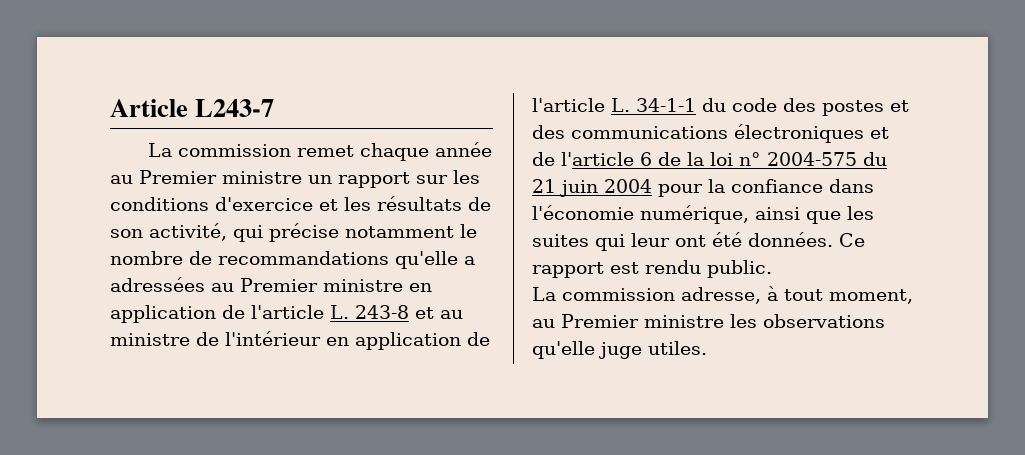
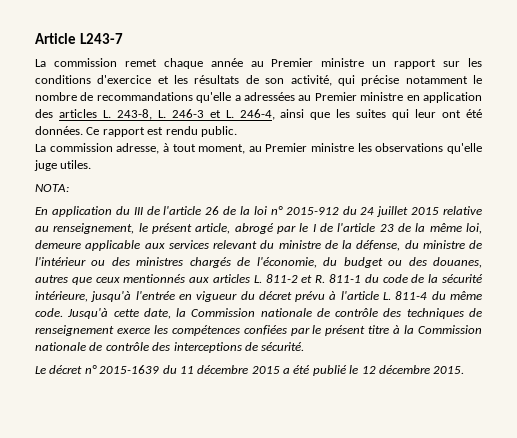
[222,305,463,319] [110,331,490,350] [532,98,909,116] [532,124,889,143] [532,152,887,166] [532,179,874,197] [532,205,749,224] de l'article L. 243-8 et au ministre de l'intérieur en application de l'article L. 34-1-1 du code des postes et des communications électroniques et de l'article 6 de la loi n° 2004-575 du 21 juin 2004 pour la confiance dans l'économie numérique, -> [35,109,275,120] des articles L. 243-8, L. 246-3 et L. 246-4,
(707, 348) none -> [35,184,69,192] [35,206,482,217] [35,223,482,234] [35,240,482,251] [35,257,482,268] [35,274,484,285] [35,291,483,302] [35,308,482,319] [35,325,483,336] [35,342,305,353] [35,365,465,376] // NOTA: // En application du III de l'article 26 de la loi n° 2015-912 du 24 juillet 2015 relative au renseignement, le présent article, abrogé par le I de l'article 23 de la même loi, demeure applicable aux services relevant du ministre de la défense, du ministre de l'intérieur ou des ministres chargés de l'économie, du budget ou des douanes, autres que ceux mentionnés aux articles L. 811-2 et R. 811-1 du code de la sécurité intérieure, jusqu'à l'entrée en vigueur du décret prévu à l'article L. 811-4 du même code. Jusqu'à cette date, la Commission nationale de contrôle des techniques de renseignement exerce les compétences confiées par le présent titre à la Commission nationale de contrôle des interceptions de sécurité. // Le décret n° 2015-1639 du 11 décembre 2015 a été publié le 12 décembre 2015.

